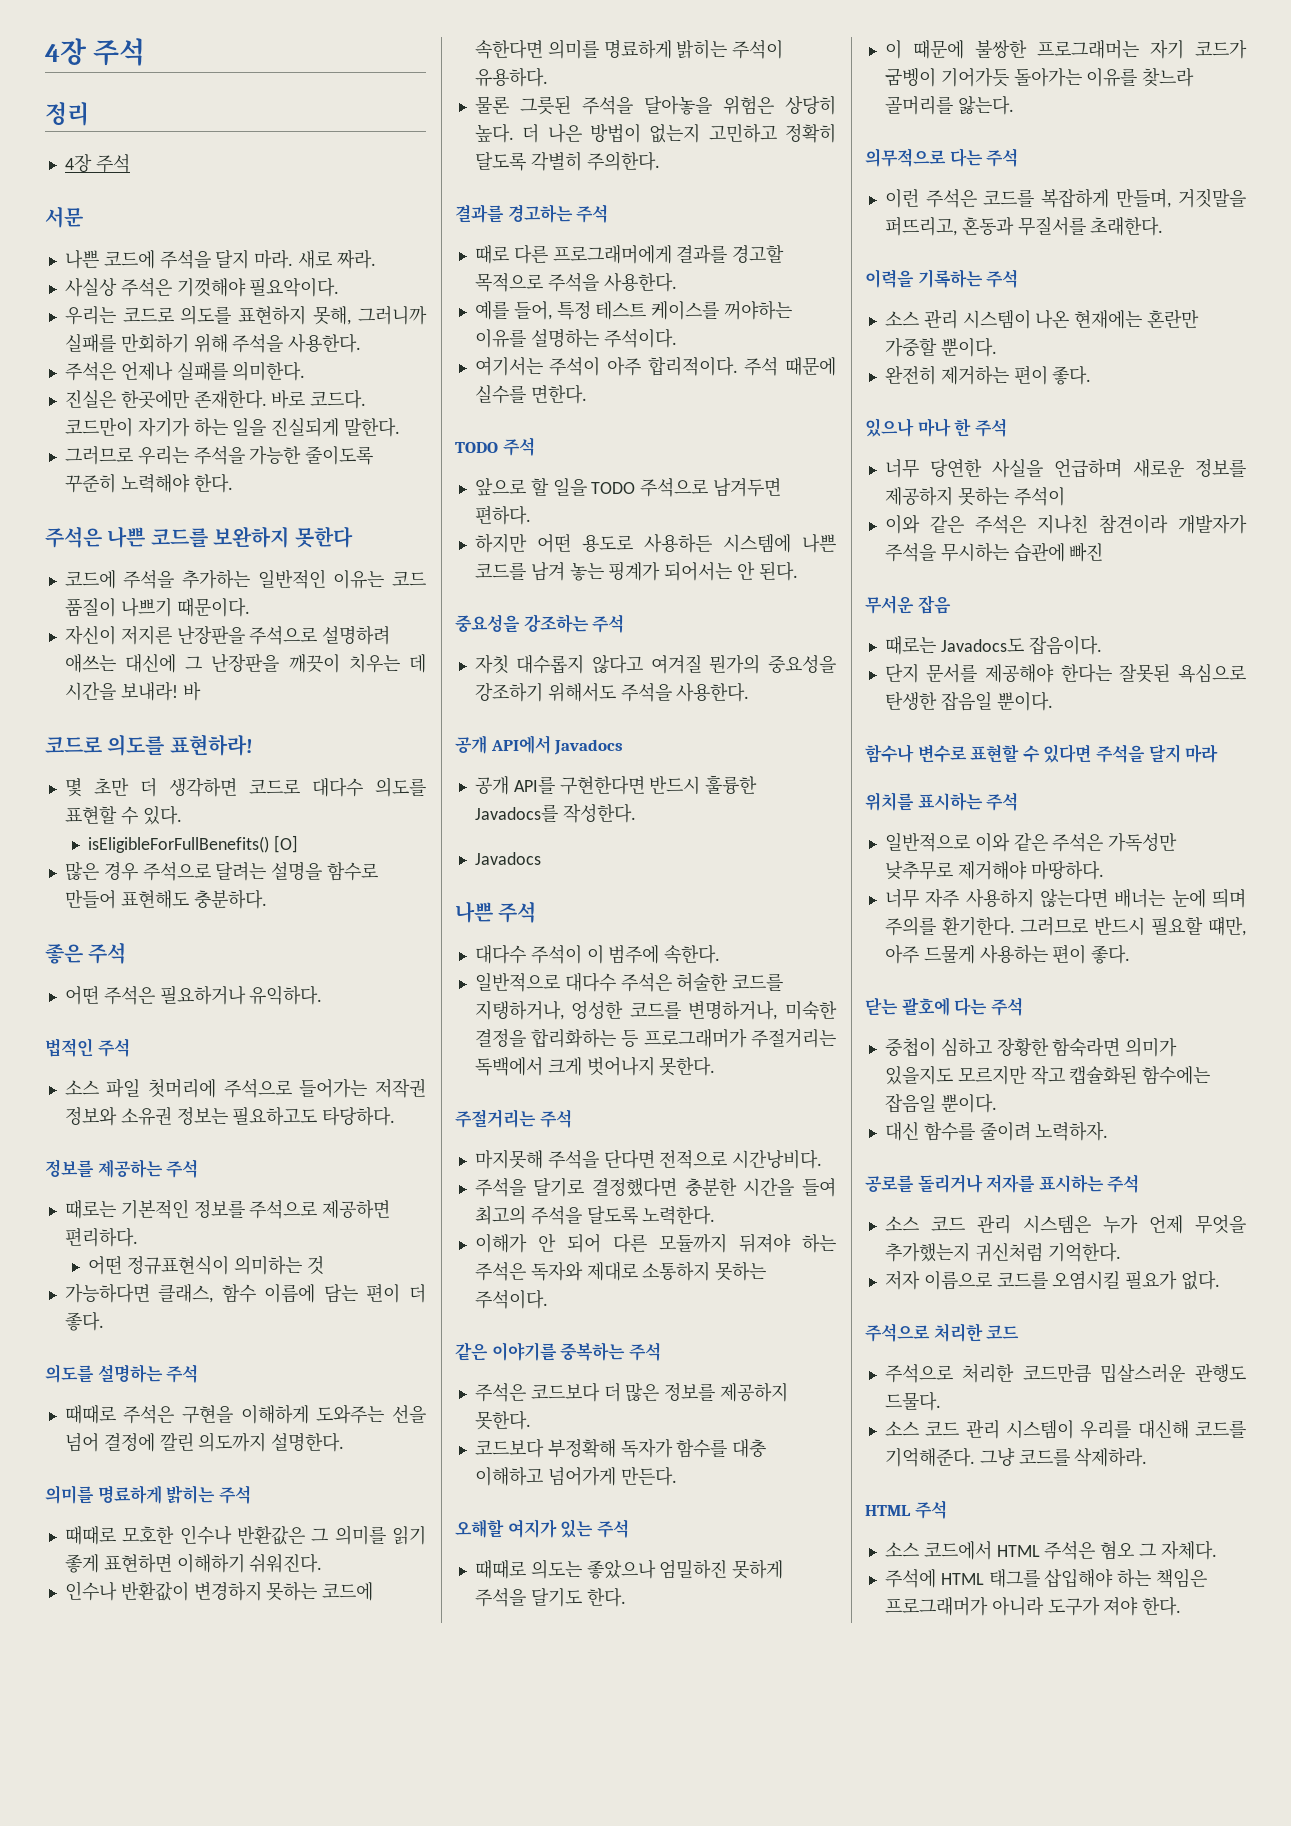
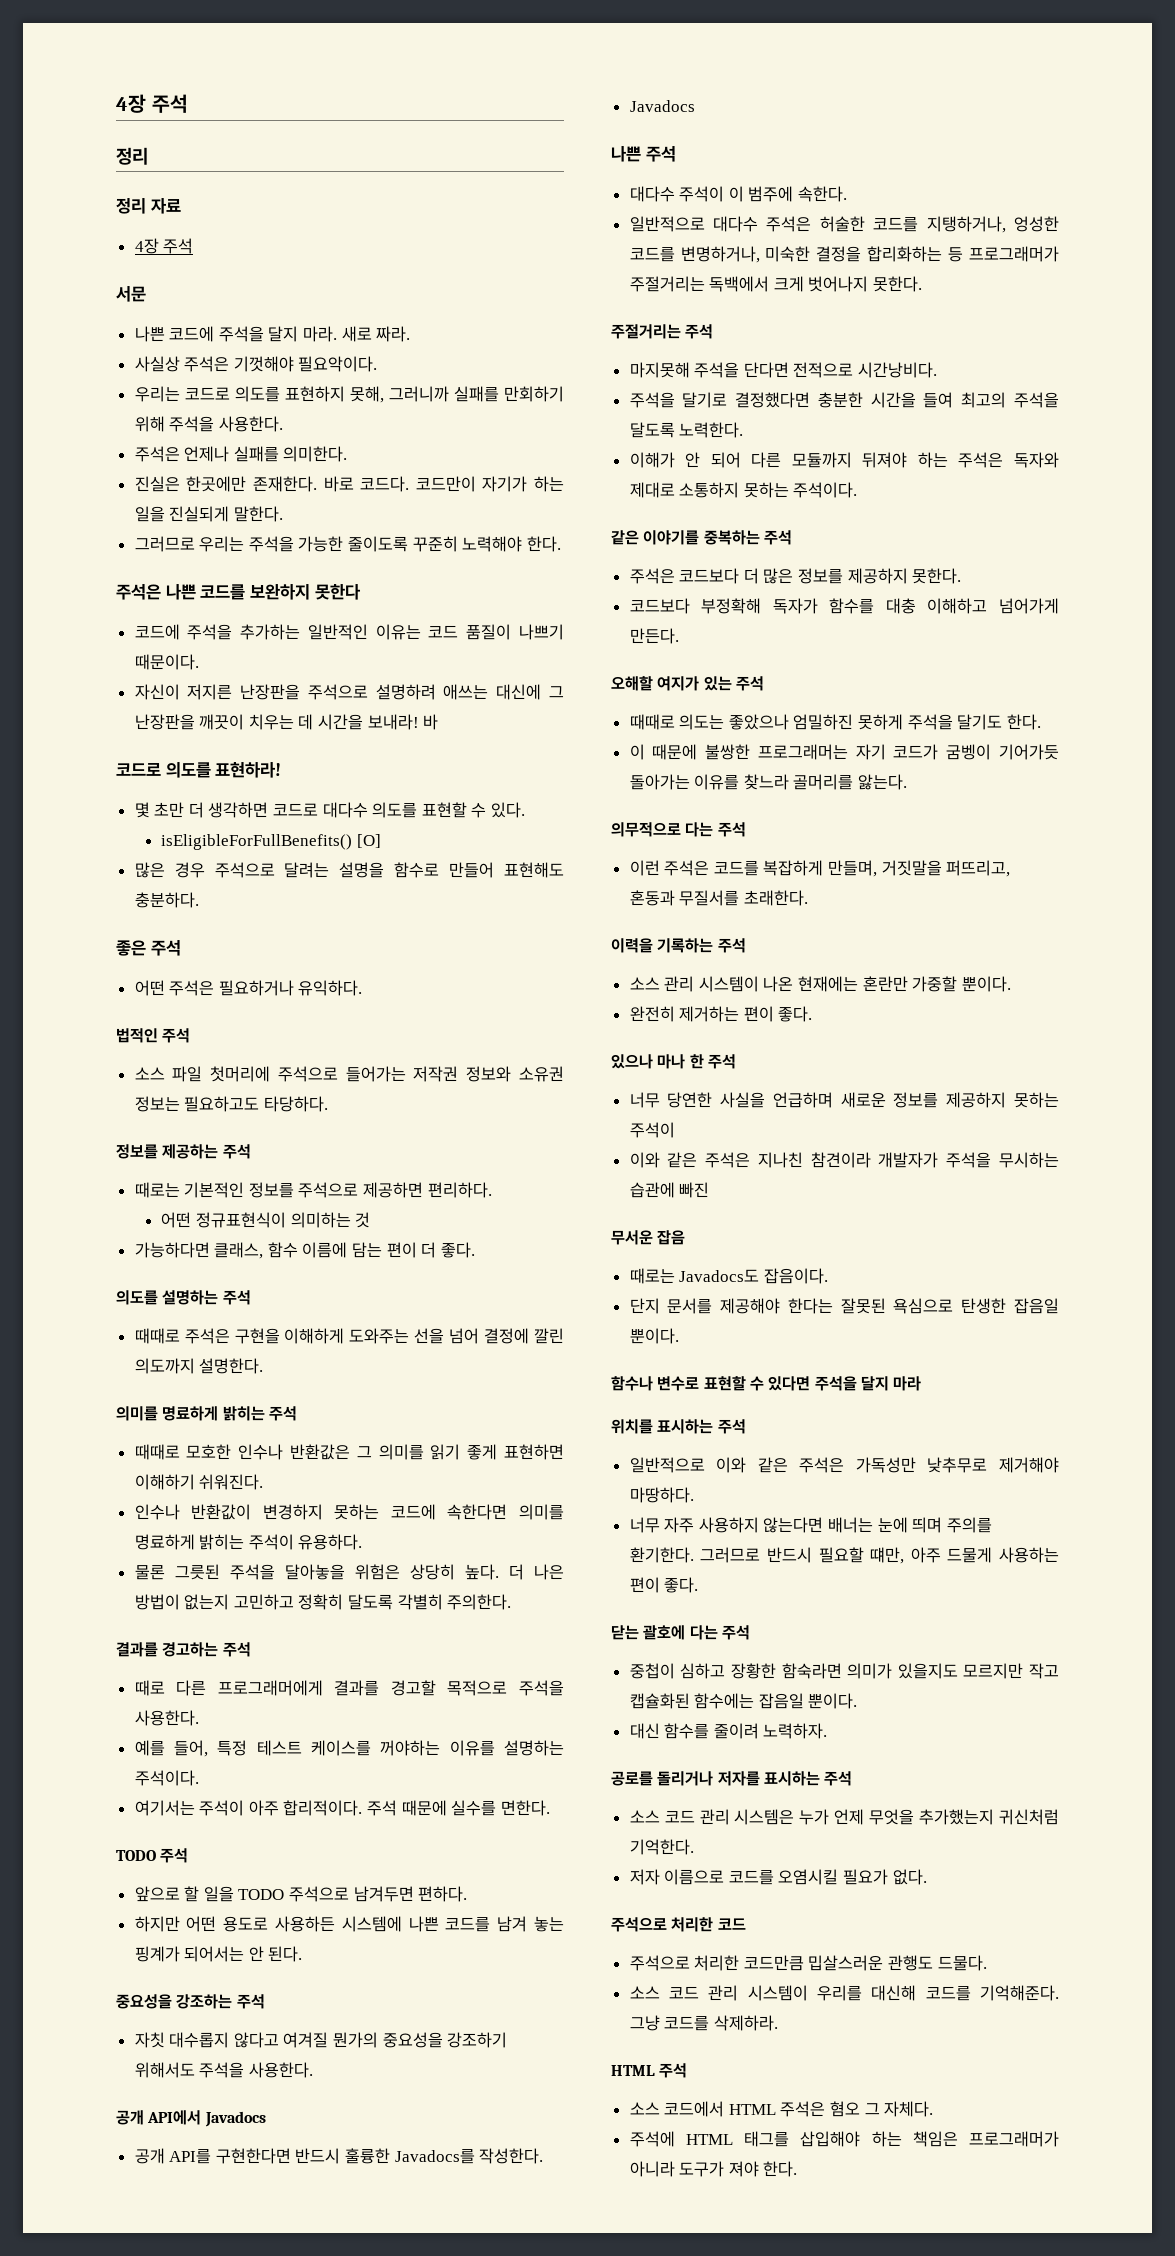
(89, 114) none -> [116,198,181,214] // 정리 자료

